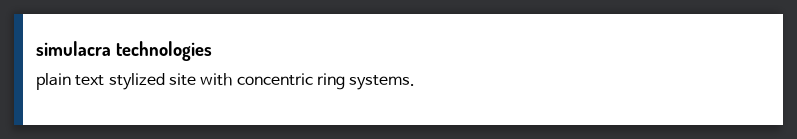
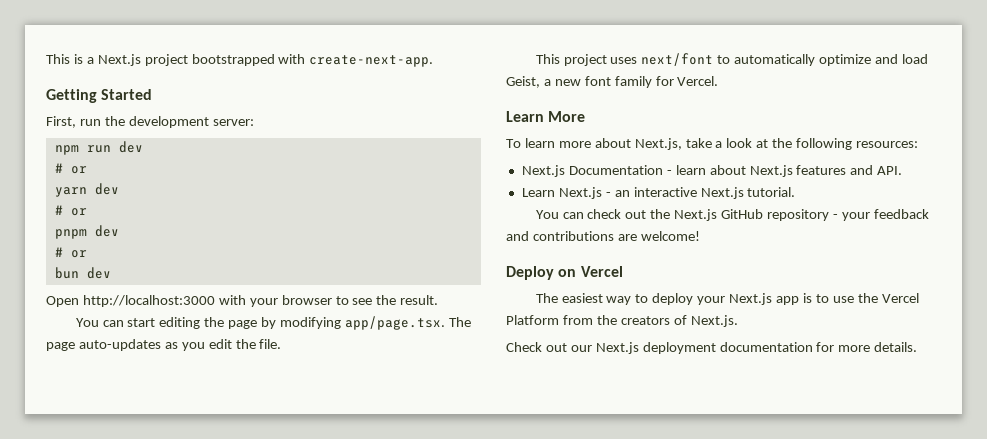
[36,41,212,61] [36,73,416,90] simulacra technologies // plain text stylized site with concentric ring systems. -> [46,54,434,67] [46,89,153,103] [46,116,254,128] [54,141,143,155] [54,163,87,174] [54,183,119,197] [54,205,87,216] [54,225,119,239] [54,247,87,258] [54,267,111,279] [46,295,439,307] [75,316,471,330] [46,339,282,351] [535,53,928,66] [506,76,719,88] [506,111,586,122] [506,138,919,150] [521,165,903,177] [521,187,796,199] [535,209,929,221] [506,231,700,241] [506,266,623,280] [535,293,919,305] [506,315,738,327] [506,342,918,354] This is a Next.js project bootstrapped with create-next-app. // Getting Started // First, run the development server: // npm run dev // # or // yarn dev // # or // pnpm dev // # or // bun dev // Open http://localhost:3000 with your browser to see the result. // You can start editing the page by modifying app/page.tsx. The page auto-updates as you edit the file. // This project uses next/font to automatically optimize and load Geist, a new font family for Vercel. // Learn More // To learn more about Next.js, take a look at the following resources: // Next.js Documentation - learn about Next.js features and API. // Learn Next.js - an interactive Next.js tutorial. // You can check out the Next.js GitHub repository - your feedback and contributions are welcome! // Deploy on Vercel // The easiest way to deploy your Next.js app is to use the Vercel Platform from the creators of Next.js. // Check out our Next.js deployment documentation for more details.

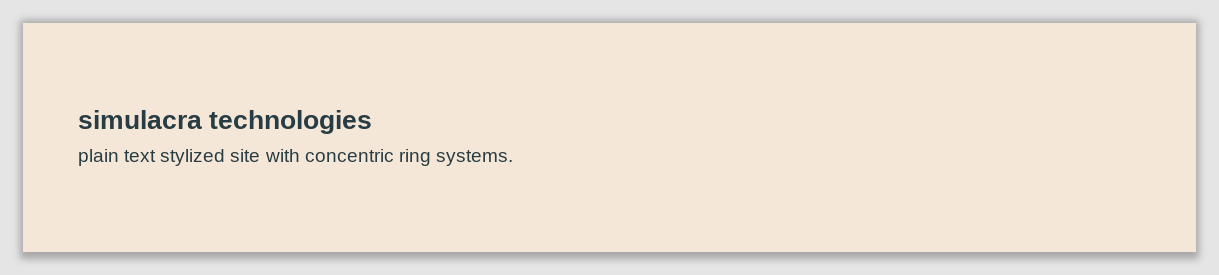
[46,54,434,67] [46,89,153,103] [46,116,254,128] [54,141,143,155] [54,163,87,174] [54,183,119,197] [54,205,87,216] [54,225,119,239] [54,247,87,258] [54,267,111,279] [46,295,439,307] [75,316,471,330] [46,339,282,351] [535,53,928,66] [506,76,719,88] [506,111,586,122] [506,138,919,150] [521,165,903,177] [521,187,796,199] [535,209,929,221] [506,231,700,241] [506,266,623,280] [535,293,919,305] [506,315,738,327] [506,342,918,354] This is a Next.js project bootstrapped with create-next-app. // Getting Started // First, run the development server: // npm run dev // # or // yarn dev // # or // pnpm dev // # or // bun dev // Open http://localhost:3000 with your browser to see the result. // You can start editing the page by modifying app/page.tsx. The page auto-updates as you edit the file. // This project uses next/font to automatically optimize and load Geist, a new font family for Vercel. // Learn More // To learn more about Next.js, take a look at the following resources: // Next.js Documentation - learn about Next.js features and API. // Learn Next.js - an interactive Next.js tutorial. // You can check out the Next.js GitHub repository - your feedback and contributions are welcome! // Deploy on Vercel // The easiest way to deploy your Next.js app is to use the Vercel Platform from the creators of Next.js. // Check out our Next.js deployment documentation for more details. -> [78,110,373,134] [78,149,513,166] simulacra technologies // plain text stylized site with concentric ring systems.

